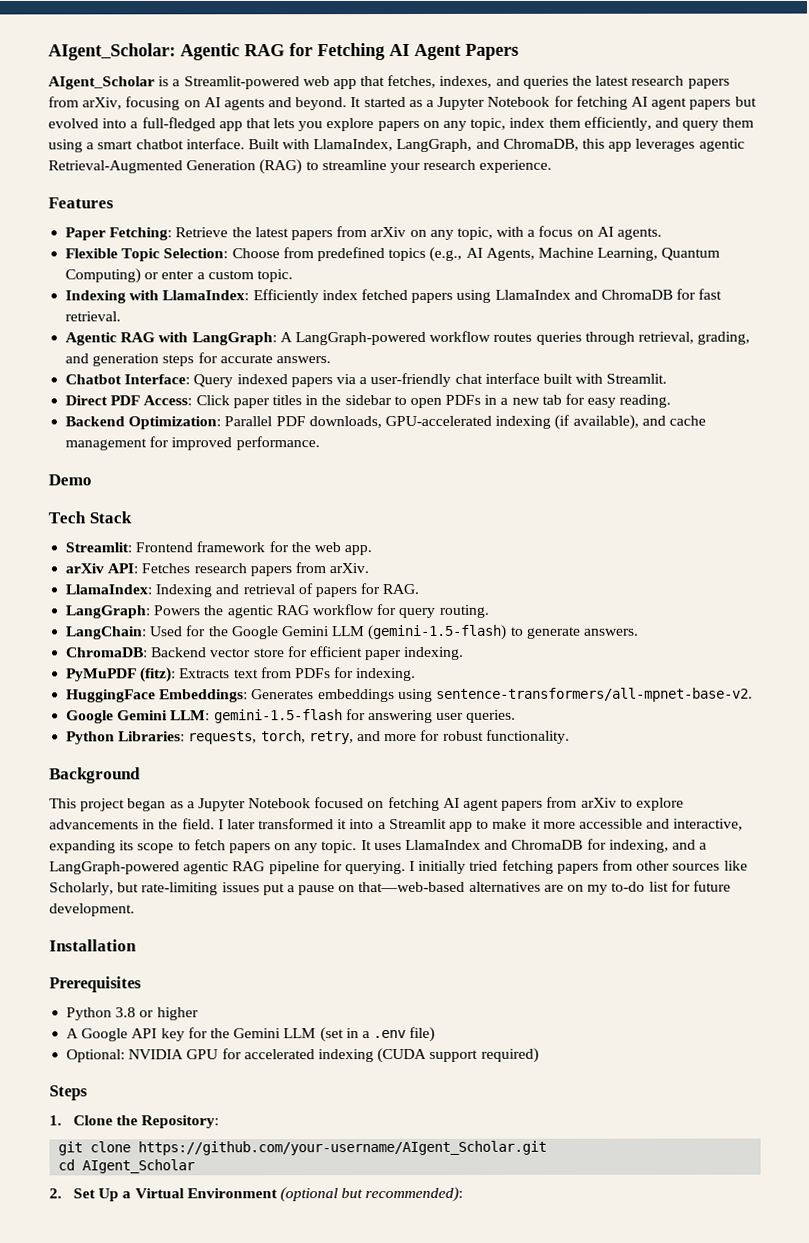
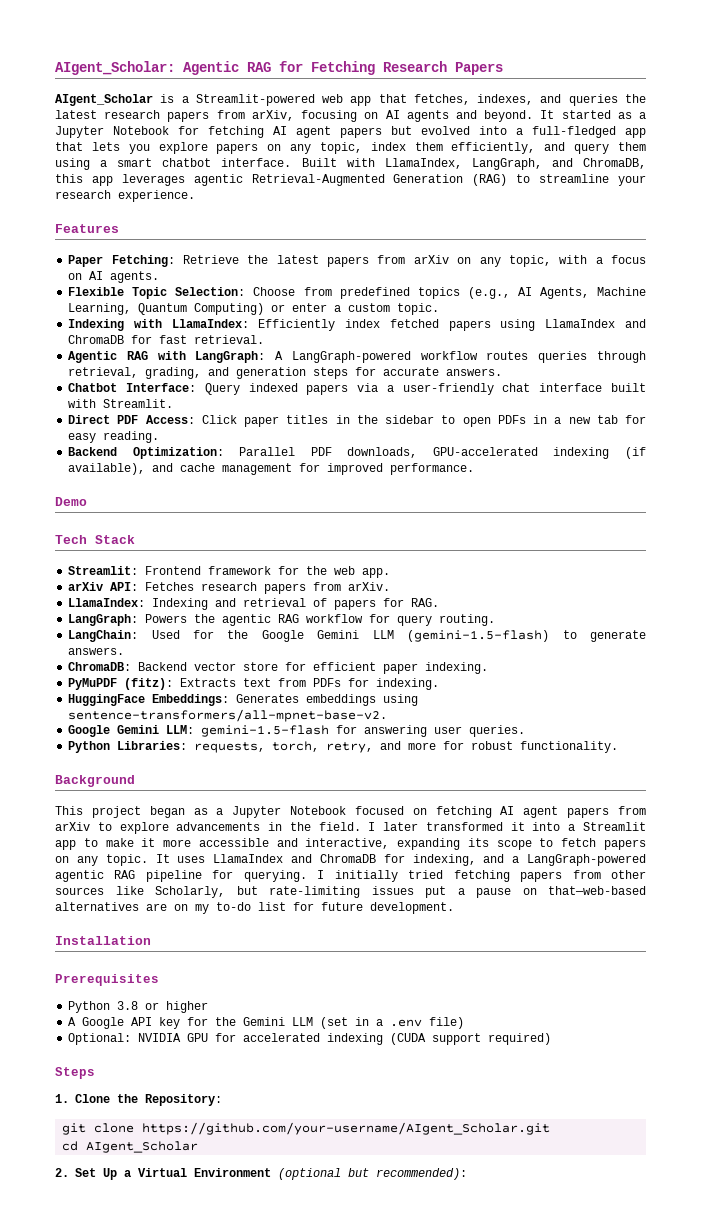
[389,43,461,60] AI Agent -> [383,61,447,72] Research

